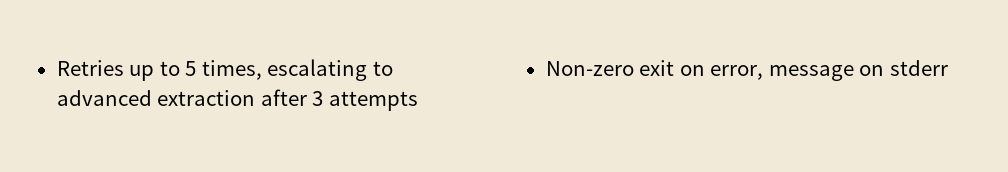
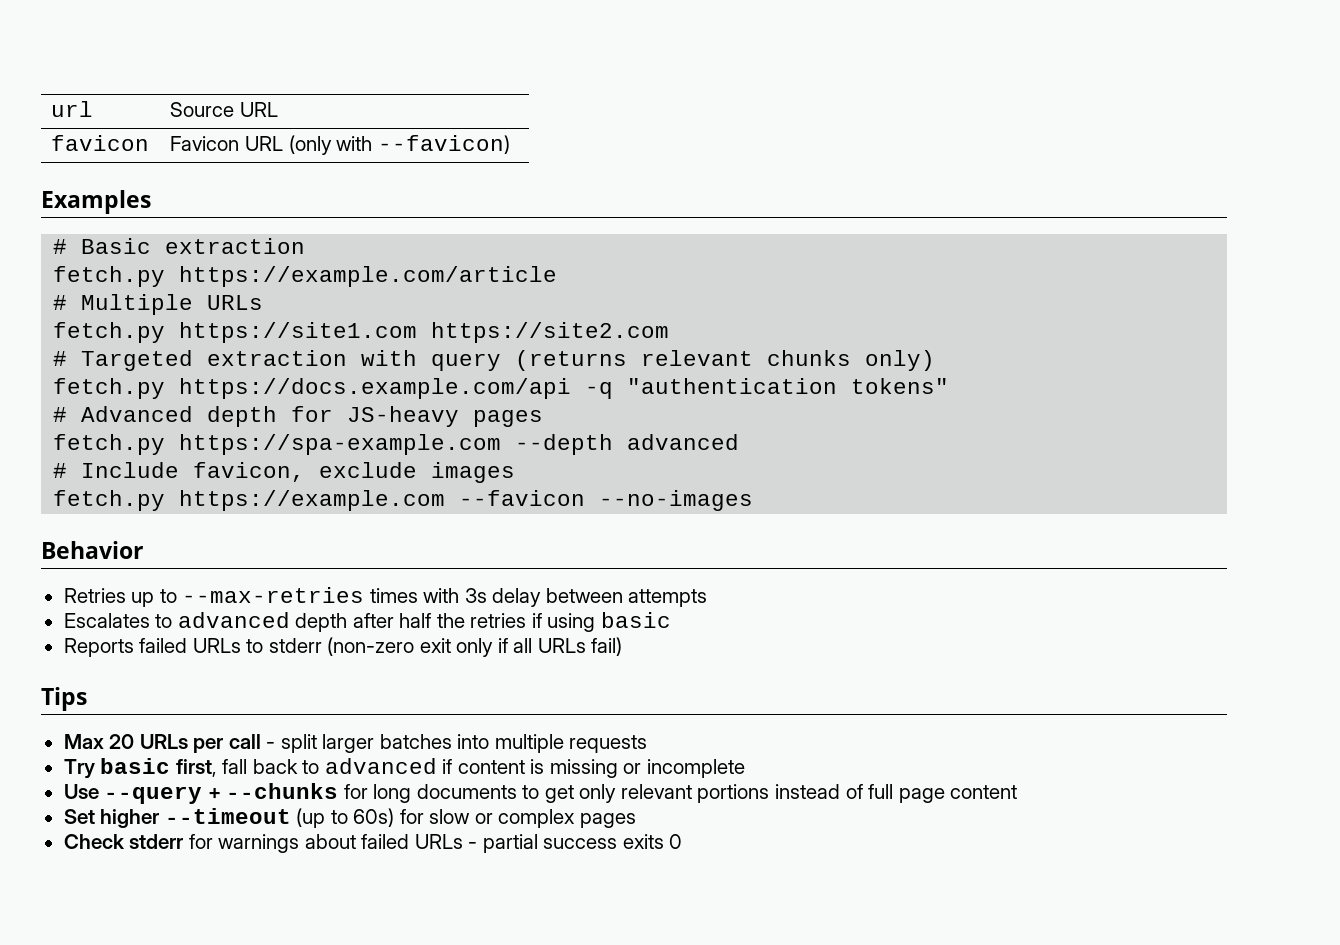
[56,59,393,81] [56,89,418,111] [545,60,948,81] Retries up to 5 times, escalating to advanced extraction after 3 attempts // Non-zero exit on error, message on stderr -> [51,101,94,117] [170,102,279,117] [51,135,150,151] [170,135,510,155] [41,190,151,214] [53,238,306,254] [53,266,558,287] [53,294,264,315] [53,322,670,343] [53,350,936,371] [53,378,950,399] [53,406,544,427] [53,434,740,455] [53,462,516,483] [53,490,754,511] [41,541,143,559] [63,587,708,607] [63,612,671,632] [63,637,623,657] [41,687,87,711] [63,734,648,753] [63,758,745,779] [63,783,1018,804] [63,808,636,828] [63,834,683,853] url | Source URL // favicon | Favicon URL (only with --favicon) // Examples // # Basic extraction // fetch.py https://example.com/article // # Multiple URLs // fetch.py https://site1.com https://site2.com // # Targeted extraction with query (returns relevant chunks only) // fetch.py https://docs.example.com/api -q "authentication tokens" // # Advanced depth for JS-heavy pages // fetch.py https://spa-example.com --depth advanced // # Include favicon, exclude images // fetch.py https://example.com --favicon --no-images // Behavior // Retries up to --max-retries times with 3s delay between attempts // Escalates to advanced depth after half the retries if using basic // Reports failed URLs to stderr (non-zero exit only if all URLs fail) // Tips // Max 20 URLs per call - split larger batches into multiple requests // Try basic first, fall back to advanced if content is missing or incomplete // Use --query + --chunks for long documents to get only relevant portions instead of full page content // Set higher --timeout (up to 60s) for slow or complex pages // Check stderr for warnings about failed URLs - partial success exits 0

